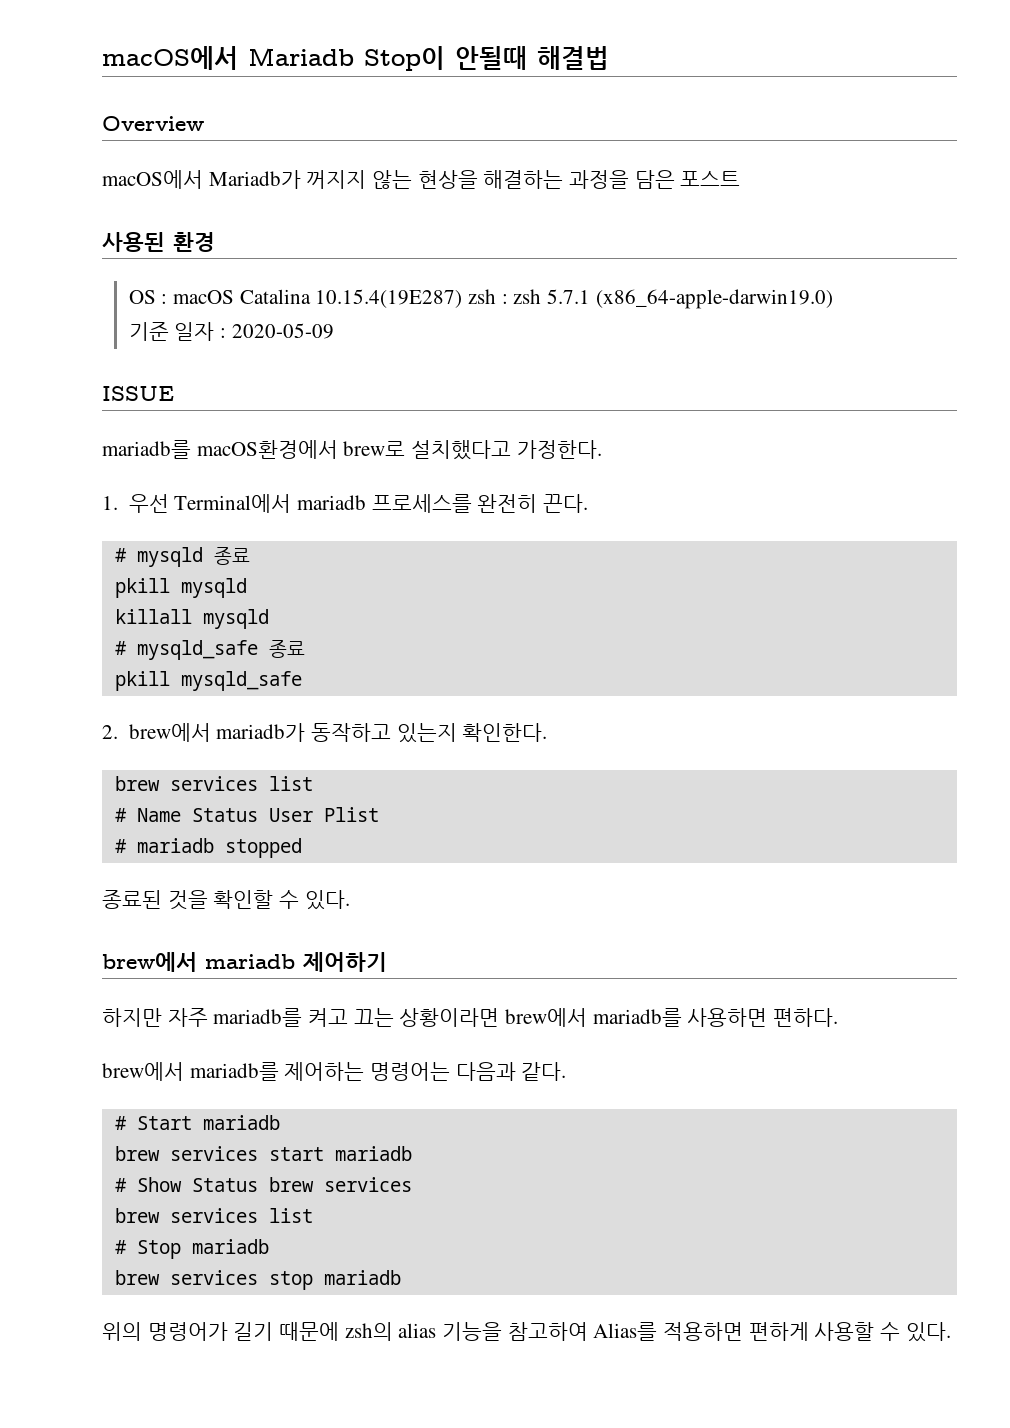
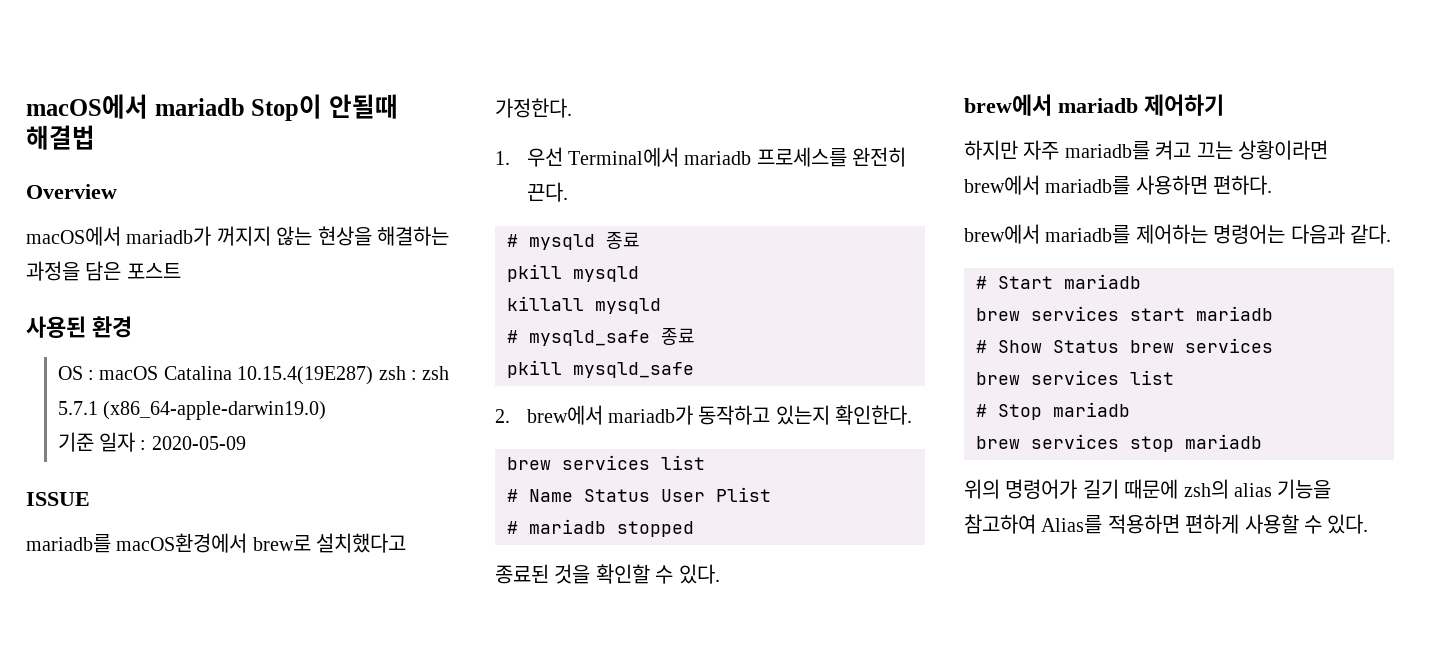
[102,46,354,70] macOS에서 Mariadb -> [26,94,245,119] macOS에서 mariadb
[208,170,301,189] Mariadb가 -> [126,226,212,246] mariadb가

